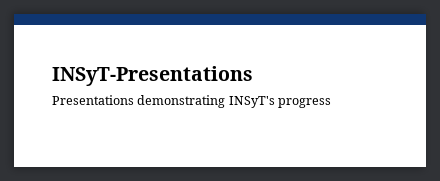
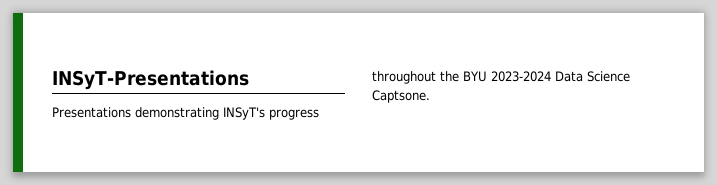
(332, 103) none -> [372,71,630,84] [372,90,430,103] throughout the BYU 2023-2024 Data Science Captsone.

